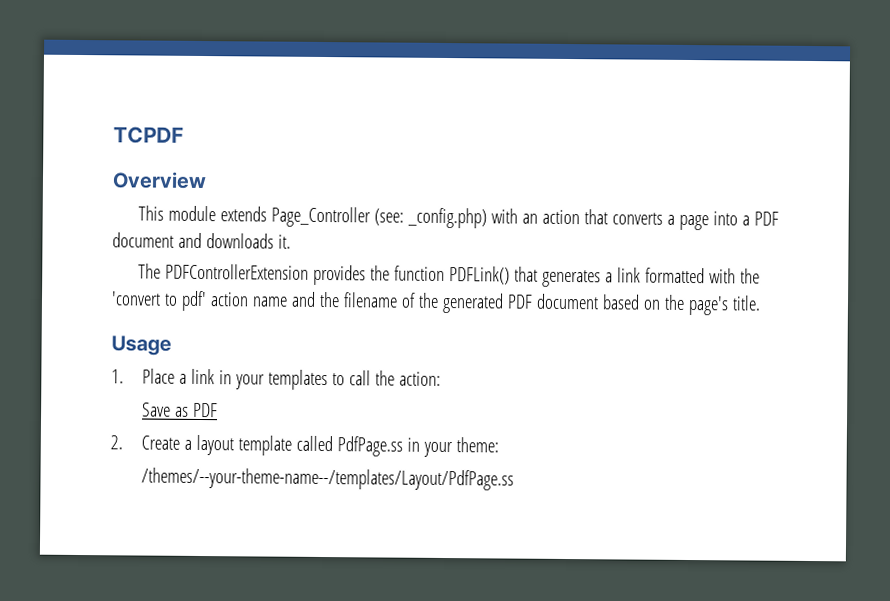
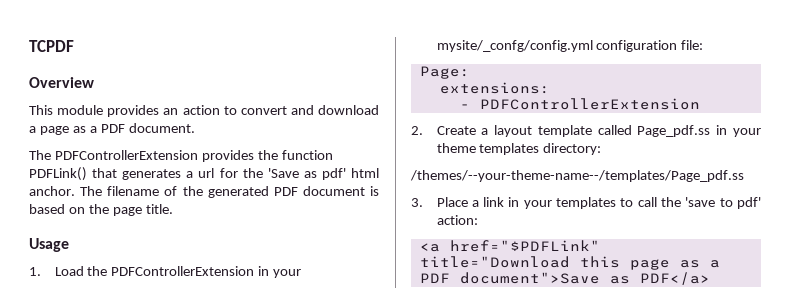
[219,206,663,229] extends Page_Controller (see: _config.php) with an action that converts -> [107,105,379,117] provides an action to convert and download
[712,211,779,226] [112,232,291,249] into a PDF document and downloads it. -> [72,123,195,133] as a PDF document.
[616,267,760,284] [111,290,340,312] link formatted with the 'convert to pdf' action name and the -> [198,168,379,180] [29,186,103,196] url for the 'Save as pdf' html anchor. The
(599, 301) none -> [370,186,379,196] is
[687,295,729,316] page's -> [112,207,142,216] page
(124, 376) none -> [54,266,302,278] [436,40,704,52] [419,66,470,79] [439,82,550,94] [459,98,700,110] [411,125,761,137] [436,143,602,155] [410,170,744,182] [411,198,423,207] Load the PDFControllerExtension in your mysite/_confg/config.yml configuration file: // Page: // extensions: // - PDFControllerExtension // 2. Create a layout template called Page_pdf.ss in your theme templates directory: // /themes/--your-theme-name--/templates/Page_pdf.ss // 3.
[399,371,442,386] [142,402,219,418] [110,434,500,458] [141,467,515,491] action: // Save as PDF // 2. Create a layout template called PdfPage.ss in your theme: // /themes/--your-theme-name--/templates/Layout/PdfPage.ss -> [685,197,761,209] [436,215,478,225] [419,240,600,252] [419,256,720,270] [419,272,710,285] 'save to pdf' action: // <a href="$PDFLink" title="Download this page as a PDF document">Save as PDF</a>

